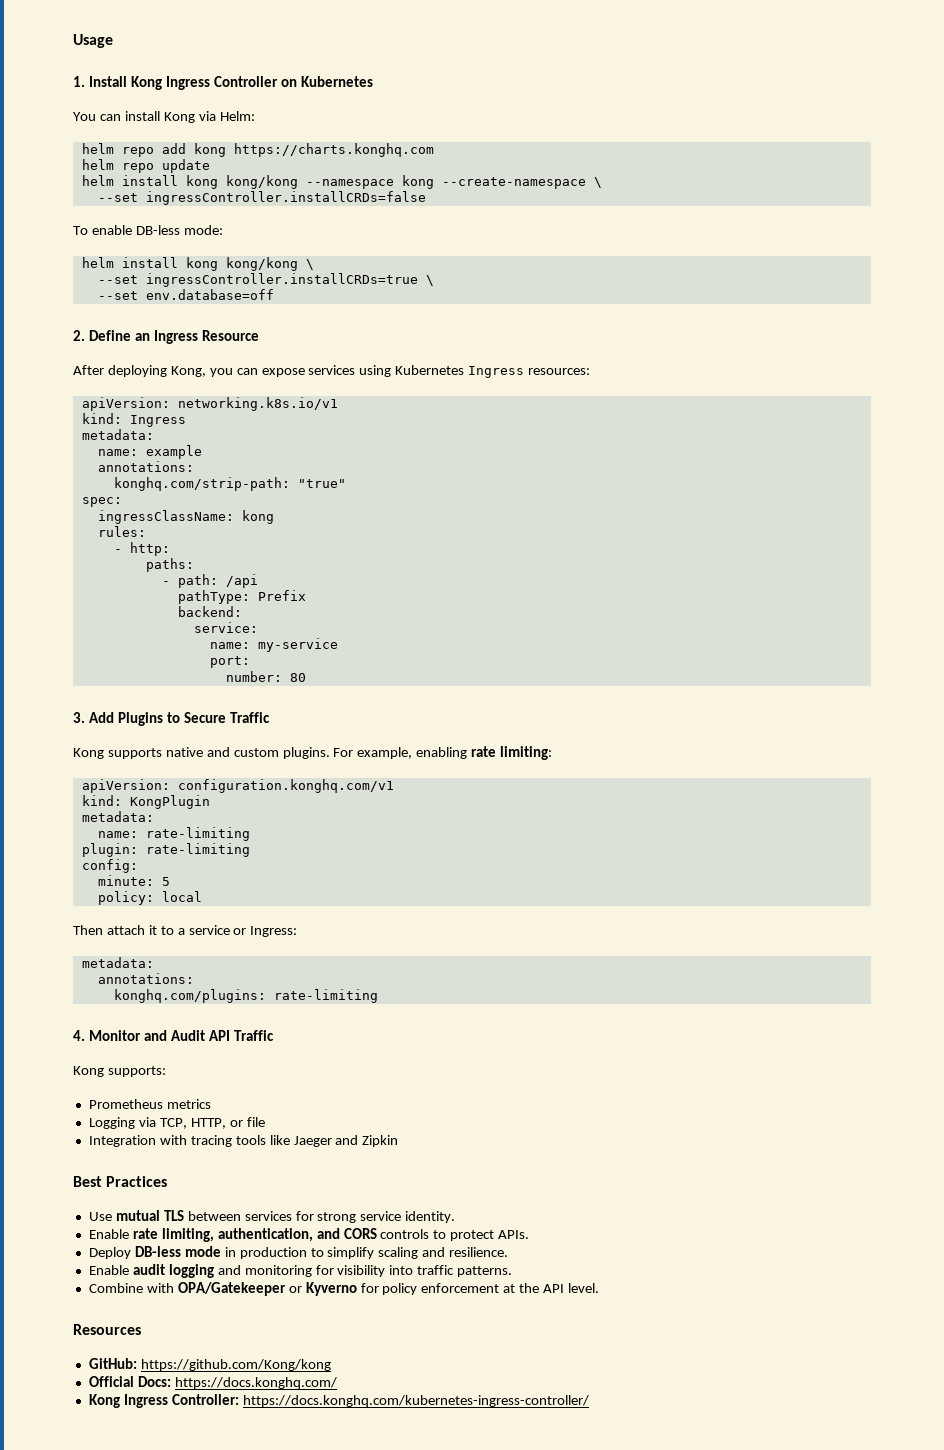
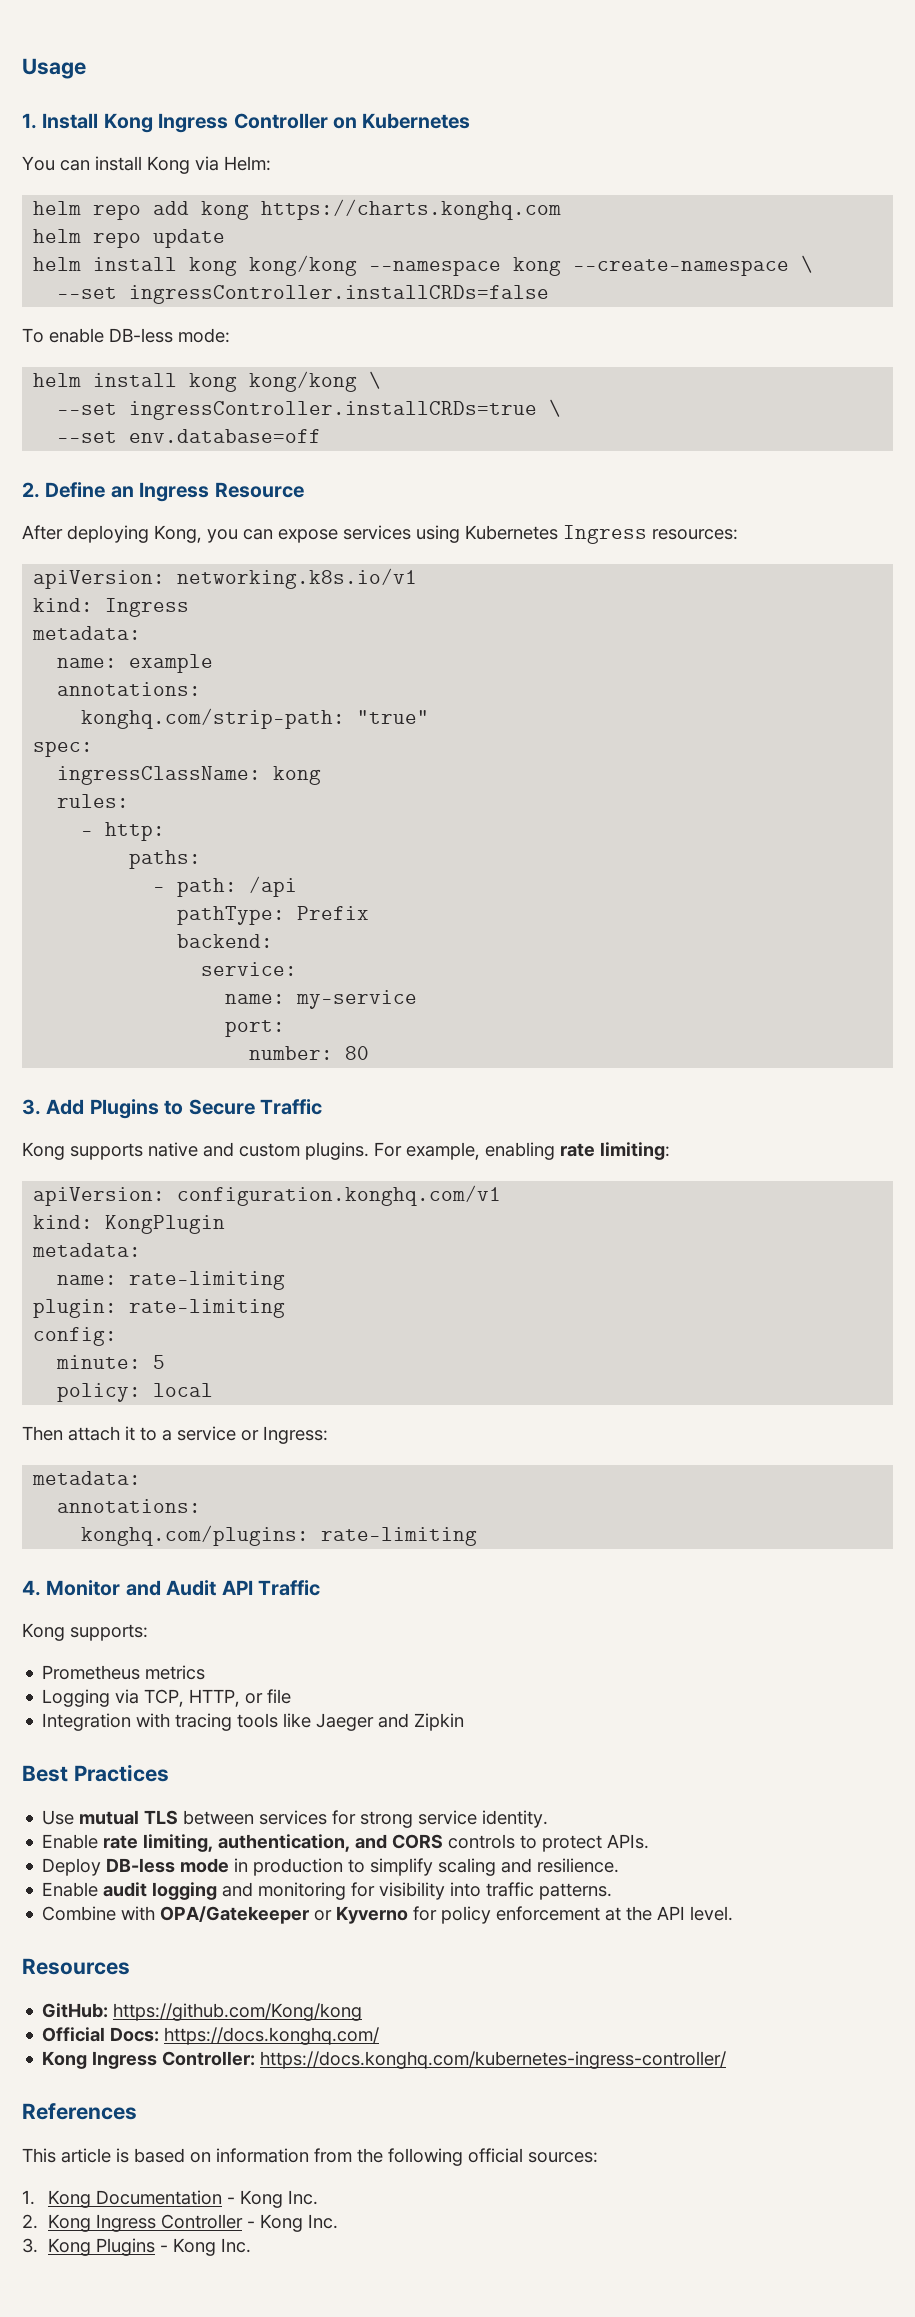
(589, 1401) none -> [22,2103,137,2120] [22,2148,598,2166] [22,2190,318,2208] [22,2214,338,2232] [22,2238,251,2256] // References // This article is based on information from the following official sources: // 1. Kong Documentation - Kong Inc. // 2. Kong Ingress Controller - Kong Inc. // 3. Kong Plugins - Kong Inc.

